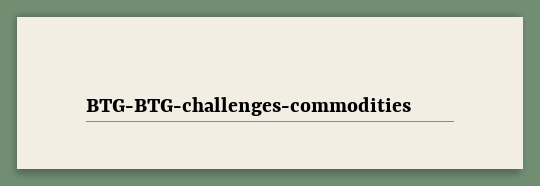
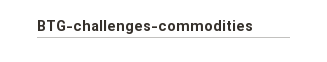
[86,97,411,116] BTG-BTG-challenges-commodities -> [37,20,253,34] BTG-challenges-commodities

